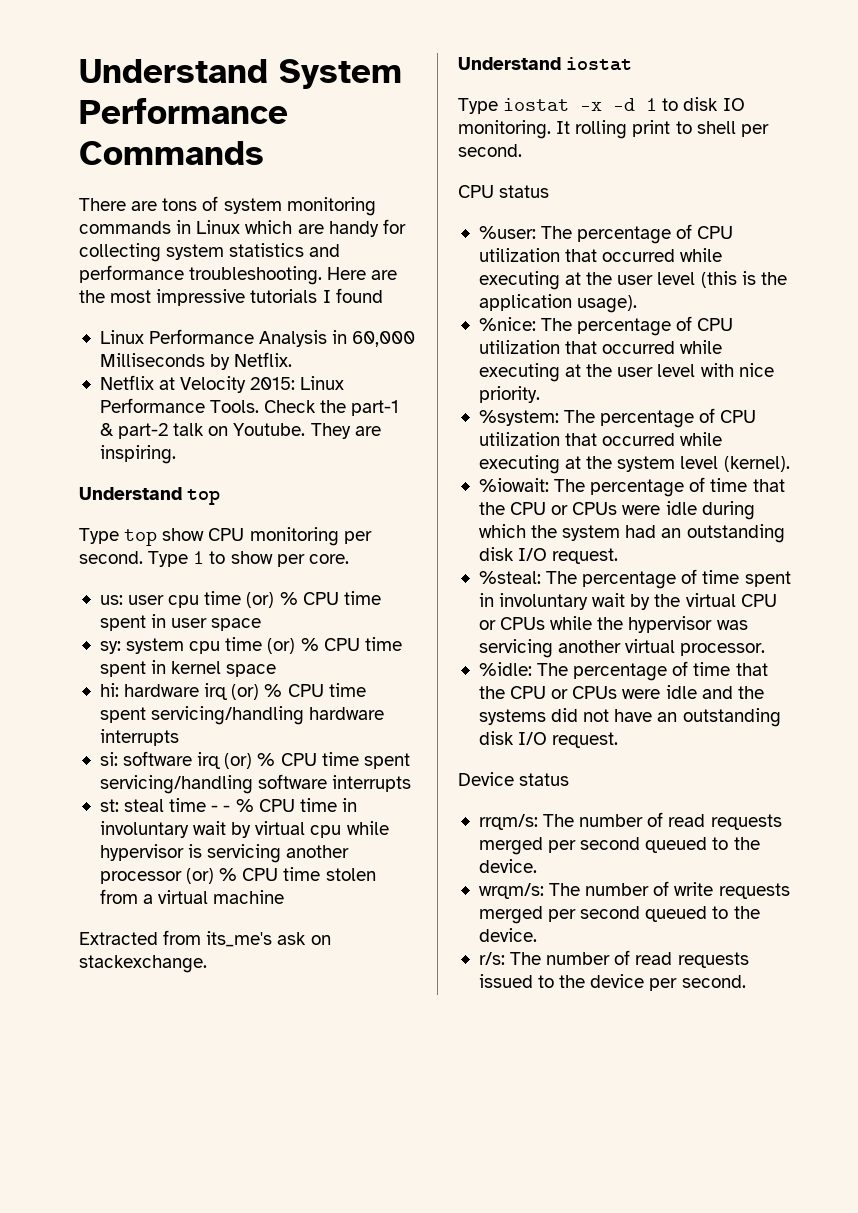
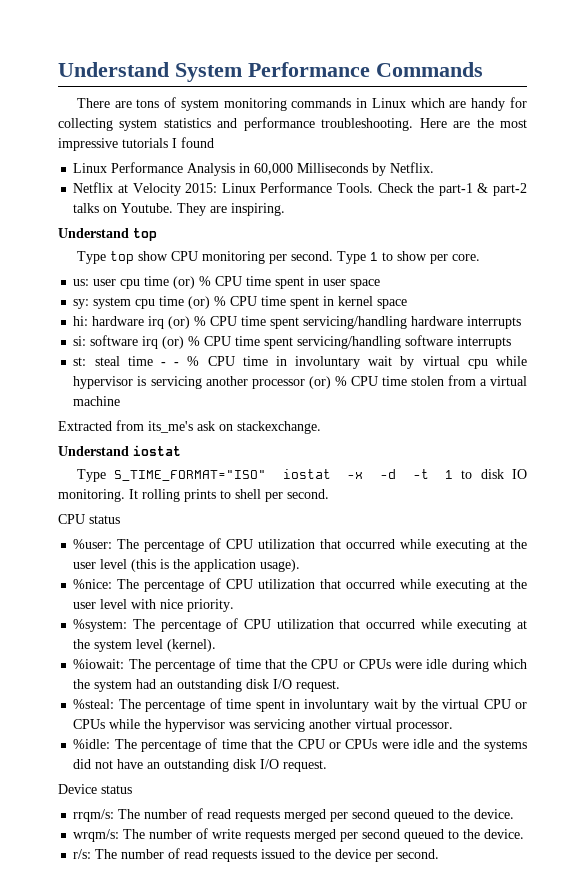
[173,423,205,436] talk -> [73,203,100,213] talks
(498, 106) none -> [114,470,267,481] S_TIME_FORMAT="ISO"
(636, 104) none -> [412,469,429,479] -t
[632,120,671,137] print -> [184,489,216,502] prints

